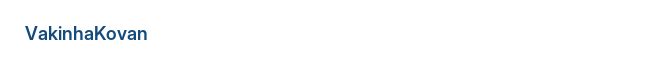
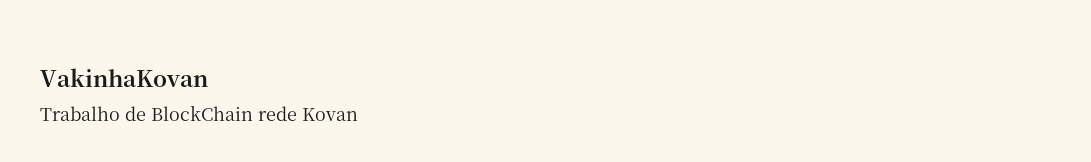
(148, 33) none -> [40,105,358,121] // Trabalho de BlockChain rede Kovan

